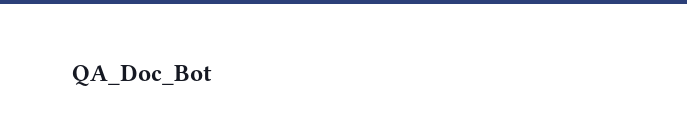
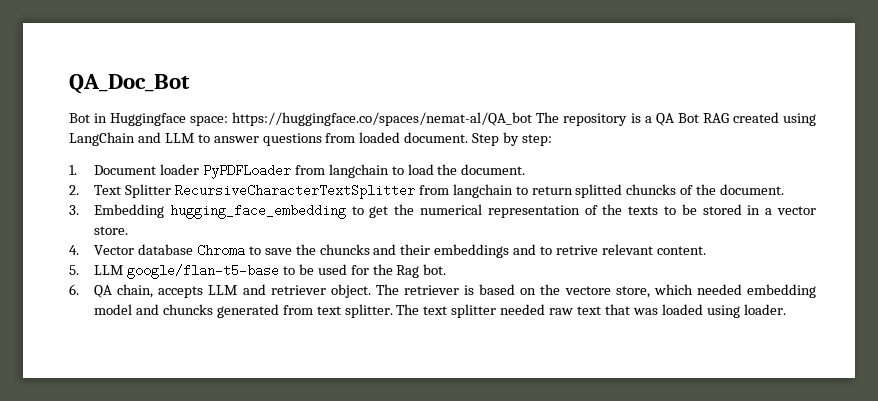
(212, 75) none -> [69,112,817,126] [69,132,553,146] [69,164,526,179] [69,184,785,199] [69,204,816,219] [94,226,129,235] [69,244,706,258] [69,264,447,279] [69,284,817,298] [94,304,786,318] // Bot in Huggingface space: https://huggingface.co/spaces/nemat-al/QA_bot The repository is a QA Bot RAG created using LangChain and LLM to answer questions from loaded document. Step by step: // 1. Document loader PyPDFLoader from langchain to load the document. // 2. Text Splitter RecursiveCharacterTextSplitter from langchain to return splitted chuncks of the document. // 3. Embedding hugging_face_embedding to get the numerical representation of the texts to be stored in a vector store. // 4. Vector database Chroma to save the chuncks and their embeddings and to retrive relevant content. // 5. LLM google/flan-t5-base to be used for the Rag bot. // 6. QA chain, accepts LLM and retriever object. The retriever is based on the vectore store, which needed embedding model and chuncks generated from text splitter. The text splitter needed raw text that was loaded using loader.

